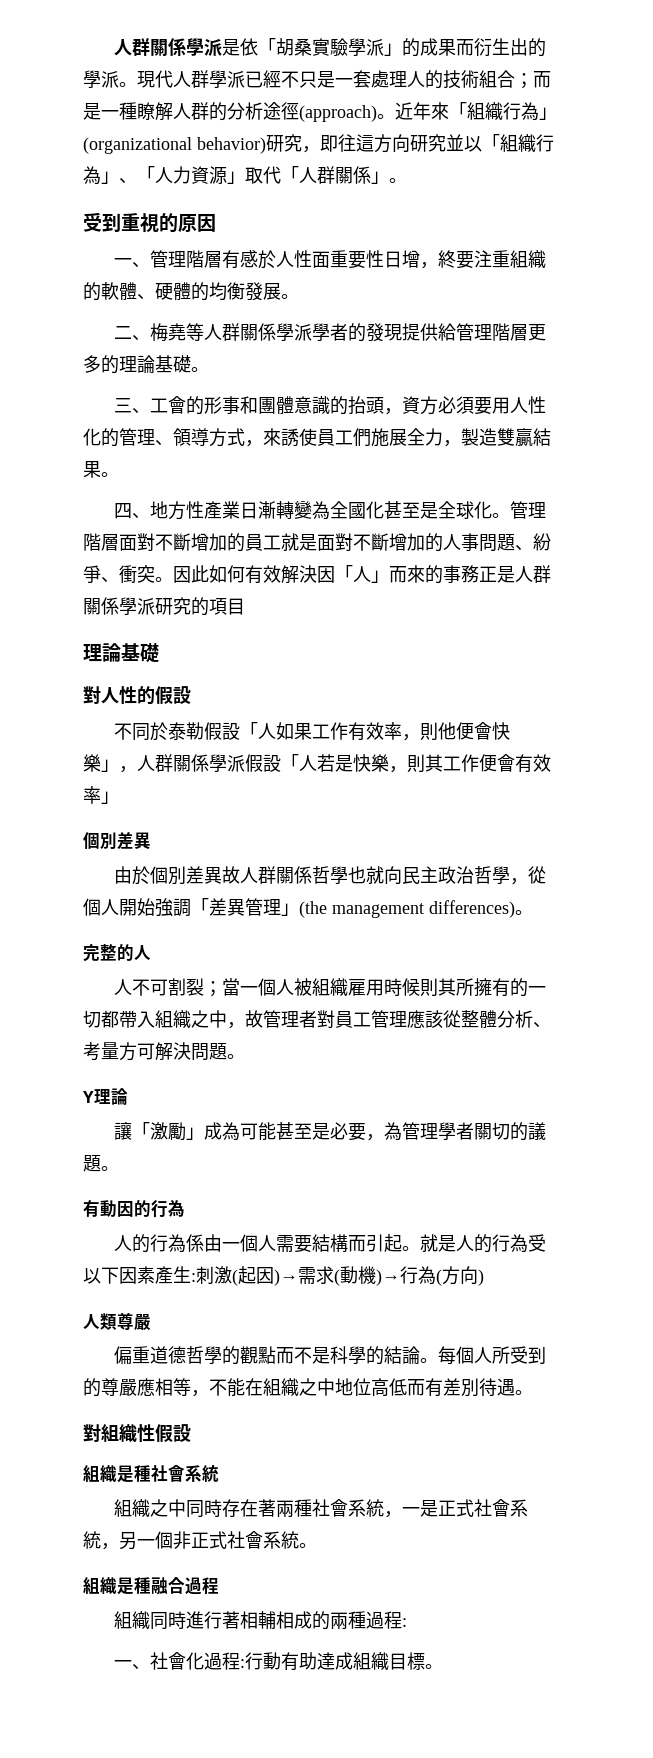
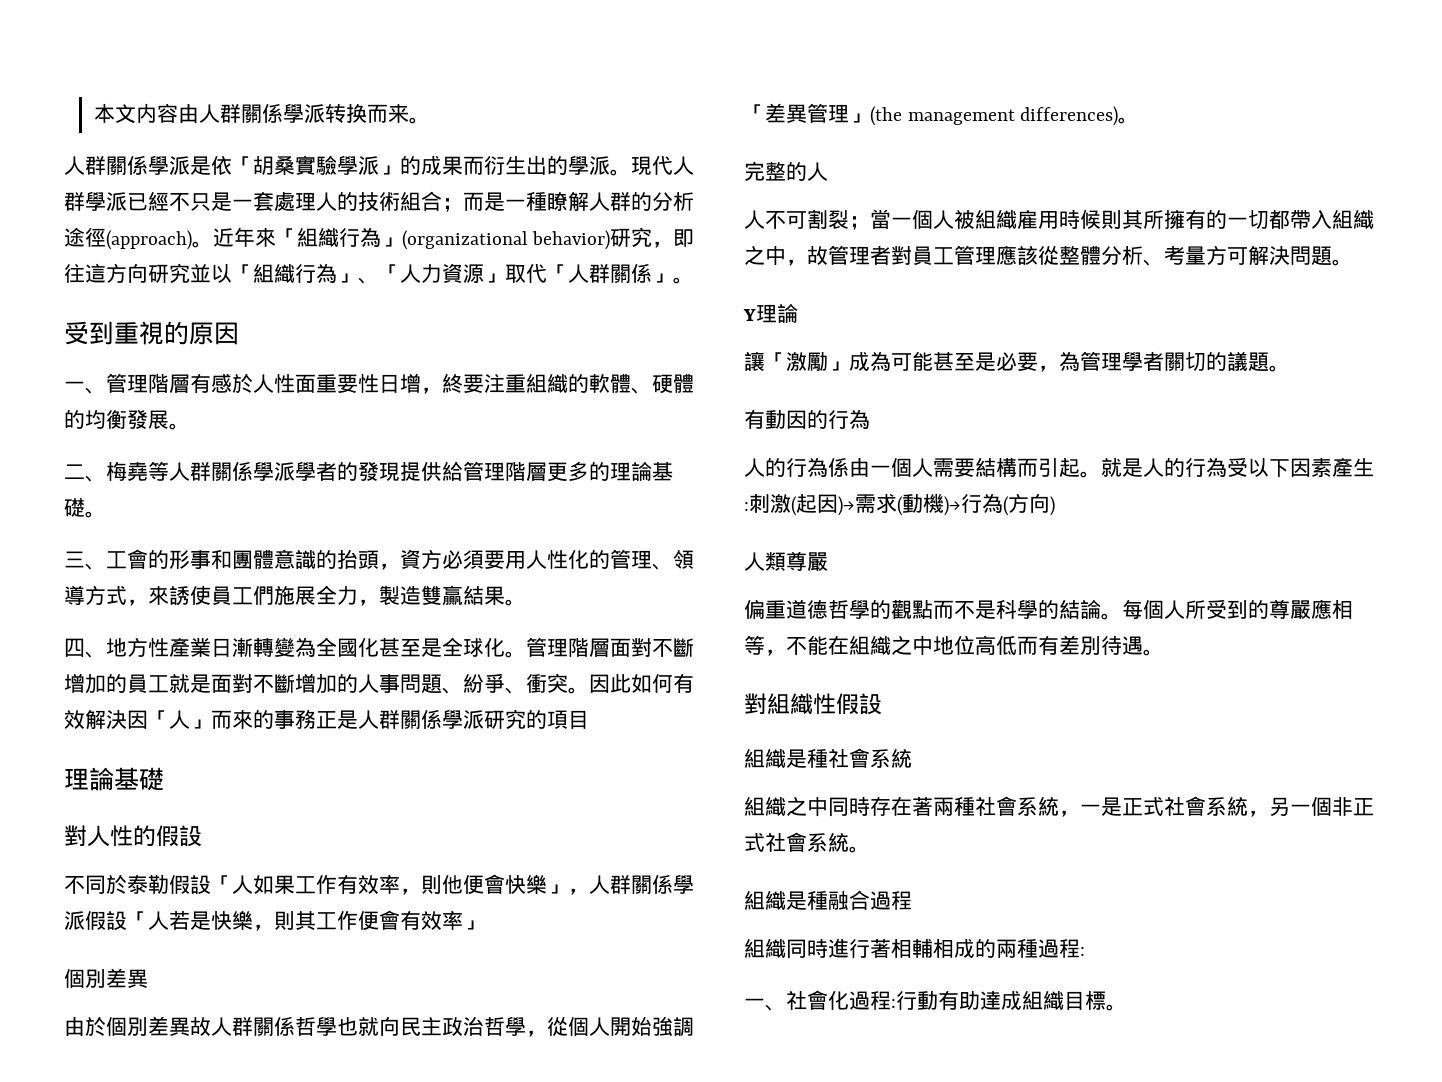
(113, 47) none -> [93,103,430,124] 本文内容由人群關係學派转换而来。 //

